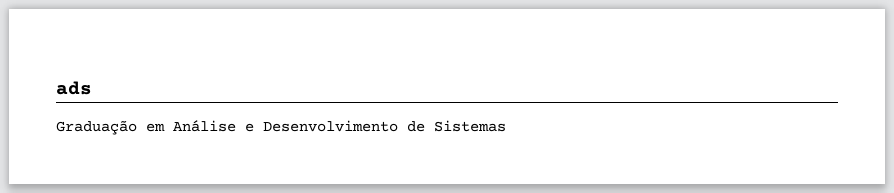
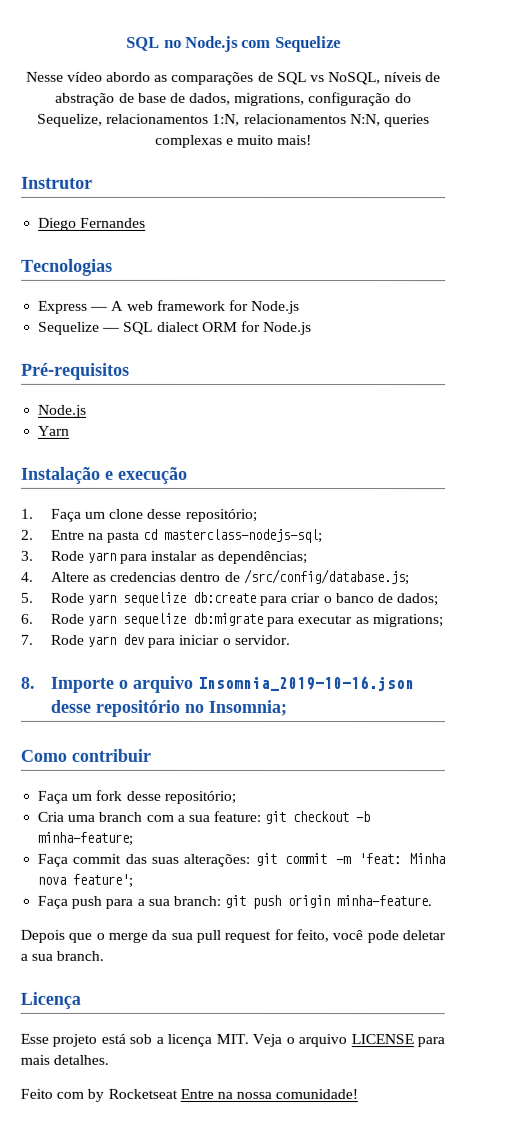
[56,81,92,95] [56,120,506,135] ads // Graduação em Análise e Desenvolvimento de Sistemas -> [126,35,341,53] [25,71,442,86] [55,92,412,107] [37,113,430,128] [154,134,313,148] [21,176,93,189] [38,217,147,231] [21,258,113,276] [38,299,301,315] [38,320,313,336] [21,362,130,380] [38,404,88,418] [38,425,71,436] [21,466,188,484] [21,508,258,522] [21,528,324,544] [21,550,308,565] [20,568,410,586] [20,591,439,607] [20,612,443,628] [20,633,290,648] [20,675,414,693] [49,699,287,717] [20,748,151,762] [37,789,236,804] [37,810,371,825] [37,831,134,846] [37,852,446,867] [37,873,134,888] [37,894,433,910] [20,929,446,944] [20,950,105,961] [20,991,81,1009] [20,1033,445,1048] [20,1054,110,1065] [20,1088,359,1102] SQL no Node.js com Sequelize // Nesse vídeo abordo as comparações de SQL vs NoSQL, níveis de abstração de base de dados, migrations, configuração do Sequelize, relacionamentos 1:N, relacionamentos N:N, queries complexas e muito mais! // Instrutor // Diego Fernandes // Tecnologias // Express — A web framework for Node.js // Sequelize — SQL dialect ORM for Node.js // Pré-requisitos // Node.js // Yarn // Instalação e execução // 1. Faça um clone desse repositório; // 2. Entre na pasta cd masterclass-nodejs-sql; // 3. Rode yarn para instalar as dependências; // 4. Altere as credencias dentro de /src/config/database.js; // 5. Rode yarn sequelize db:create para criar o banco de dados; // 6. Rode yarn sequelize db:migrate para executar as migrations; // 7. Rode yarn dev para iniciar o servidor. // 8. Importe o arquivo Insomnia_2019-10-16.json desse repositório no Insomnia; // Como contribuir // Faça um fork desse repositório; // Cria uma branch com a sua feature: git checkout -b minha-feature; // Faça commit das suas alterações: git commit -m 'feat: Minha nova feature'; // Faça push para a sua branch: git push origin minha-feature. // Depois que o merge da sua pull request for feito, você pode deletar a sua branch. // Licença // Esse projeto está sob a licença MIT. Veja o arquivo LICENSE para mais detalhes. // Feito com by Rocketseat Entre na nossa comunidade!

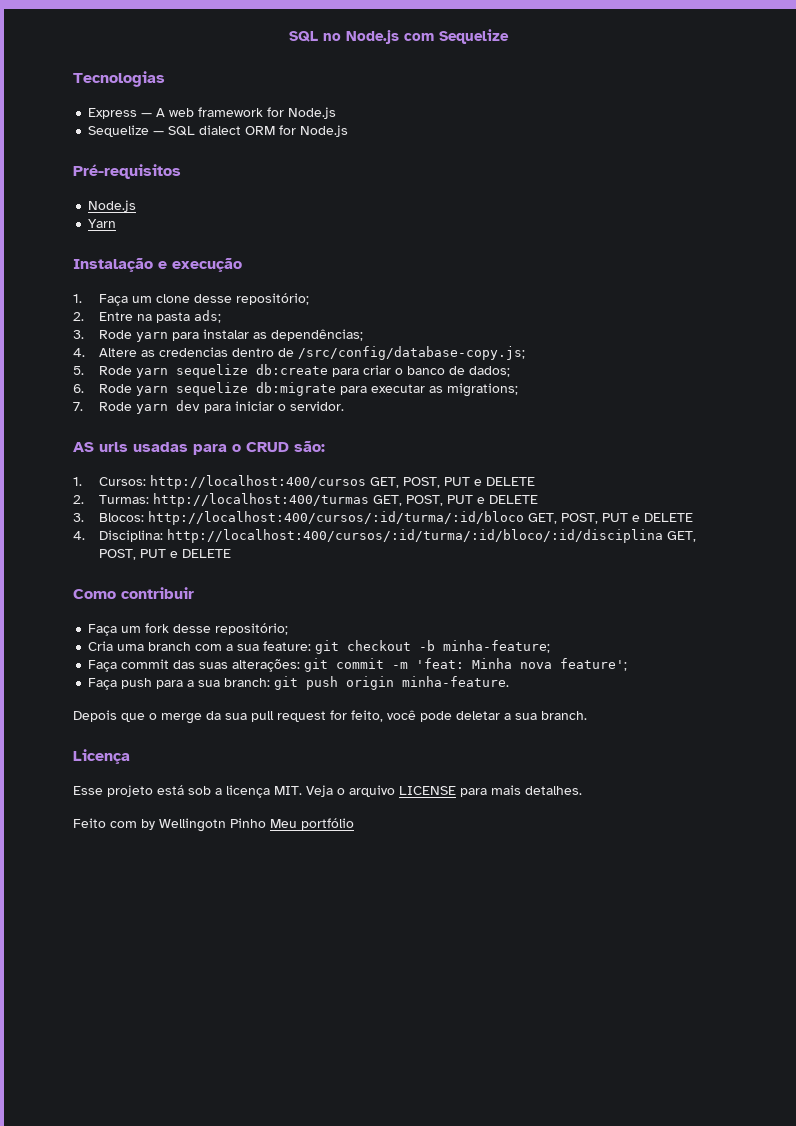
[25,71,442,86] [55,92,412,107] [37,113,430,128] [154,134,313,148] [21,176,93,189] [38,217,147,231] // Nesse vídeo abordo as comparações de SQL vs NoSQL, níveis de abstração de base de dados, migrations, configuração do Sequelize, relacionamentos 1:N, relacionamentos N:N, queries complexas e muito mais! // Instrutor // Diego Fernandes -> (509, 36) none
[143,528,324,544] cd masterclass-nodejs-sql; -> [193,310,221,323] ads;
[242,568,410,586] /src/config/database.js; -> [297,346,525,360] /src/config/database-copy.js;
[20,675,414,693] [49,699,287,717] 8. Importe o arquivo Insomnia_2019-10-16.json desse repositório no Insomnia; -> [73,441,325,455] [73,475,535,489] [73,493,538,507] [73,511,693,525] [73,529,696,543] [98,549,231,560] AS urls usadas para o CRUD são: // 1. Cursos: http://localhost:400/cursos GET, POST, PUT e DELETE // 2. Turmas: http://localhost:400/turmas GET, POST, PUT e DELETE // 3. Blocos: http://localhost:400/cursos/:id/turma/:id/bloco GET, POST, PUT e DELETE // 4. Disciplina: http://localhost:400/cursos/:id/turma/:id/bloco/:id/disciplina GET, POST, PUT e DELETE
[107,1088,359,1100] Rocketseat Entre na nossa comunidade! -> [159,818,354,832] Wellingotn Pinho Meu portfólio

